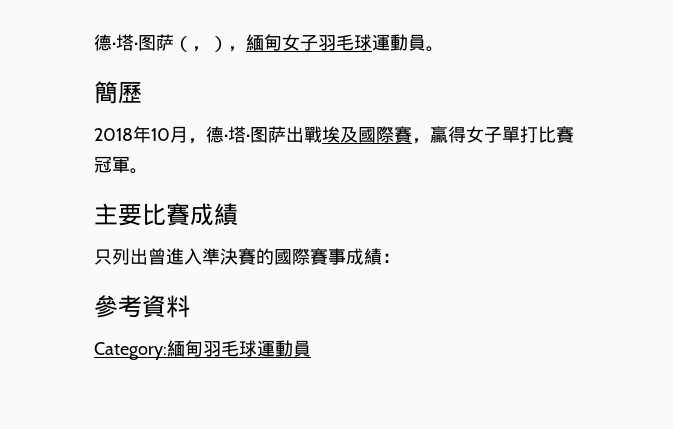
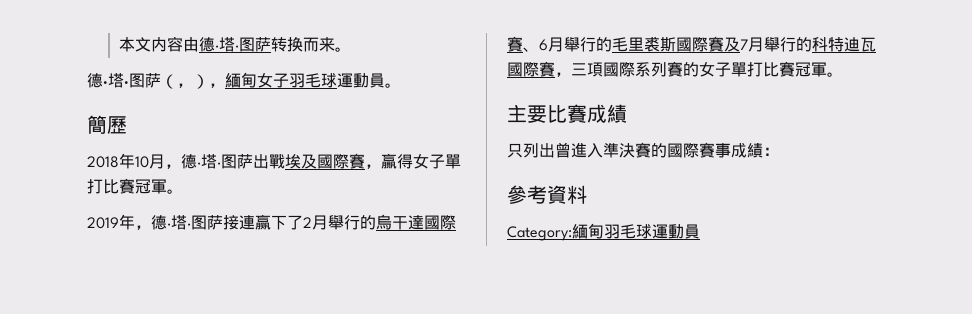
(94, 42) none -> [118,36,351,52] 本文内容由德·塔·图萨转换而来。 //
(148, 171) none -> [87,214,456,230] [507,36,876,52] [507,61,843,77] // 2019年，德·塔·图萨接連赢下了2月舉行的烏干達國際賽、6月舉行的毛里裘斯國際賽及7月舉行的科特迪瓦國際賽，三項國際系列賽的女子單打比賽冠軍。

